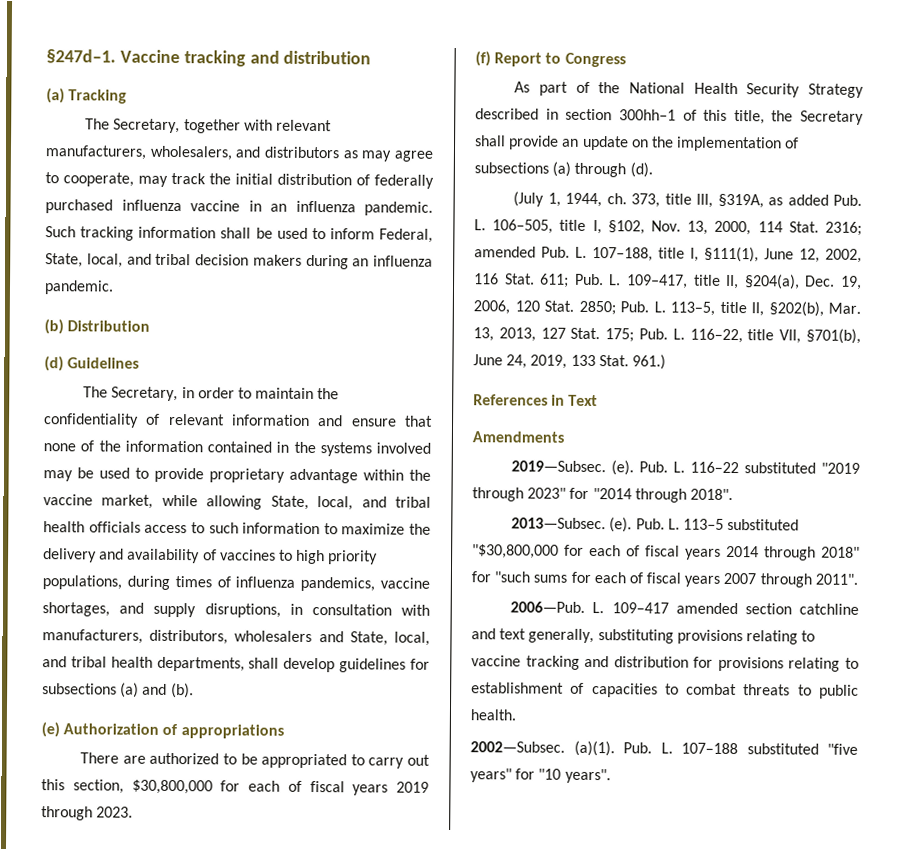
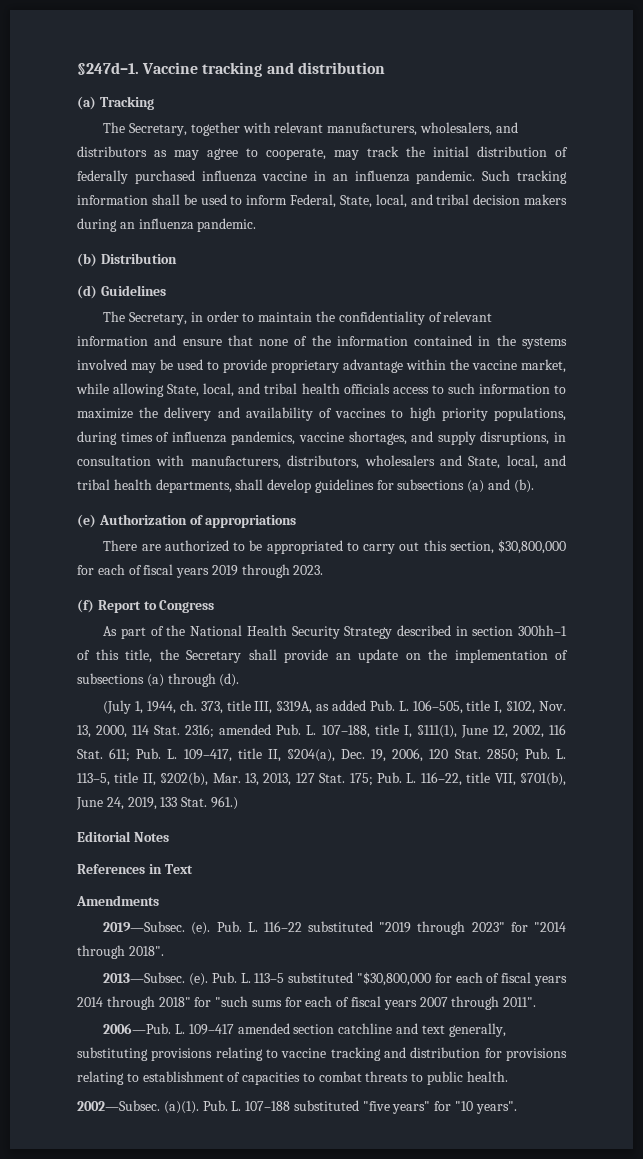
(666, 362) none -> [77,831,169,842] // Editorial Notes

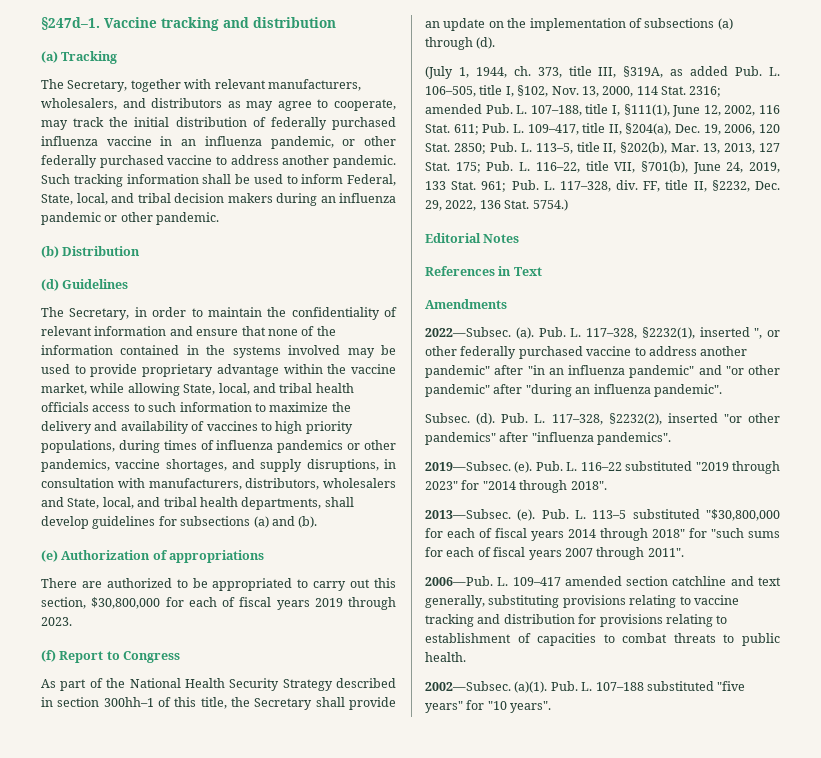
(410, 176) none -> [270,136,397,149] [41,155,330,168] pandemic, or other federally purchased vaccine to address another
(194, 224) none -> [41,212,153,225] pandemic or other
(227, 437) none -> [277,440,396,453] pandemics or other
[210,796,238,810] 961.) -> [481,180,780,192] [425,199,568,211] 961; Pub. L. 117–328, div. FF, title II, §2232, Dec. 29, 2022, 136 Stat. 5754.)
(159, 900) none -> [425,327,780,339] [425,346,748,359] [425,365,780,378] [425,384,722,397] [425,413,780,425] [425,432,672,445] // 2022—Subsec. (a). Pub. L. 117–328, §2232(1), inserted ", or other federally purchased vaccine to address another pandemic" after "in an influenza pandemic" and "or other pandemic" after "during an influenza pandemic". // Subsec. (d). Pub. L. 117–328, §2232(2), inserted "or other pandemics" after "influenza pandemics".

